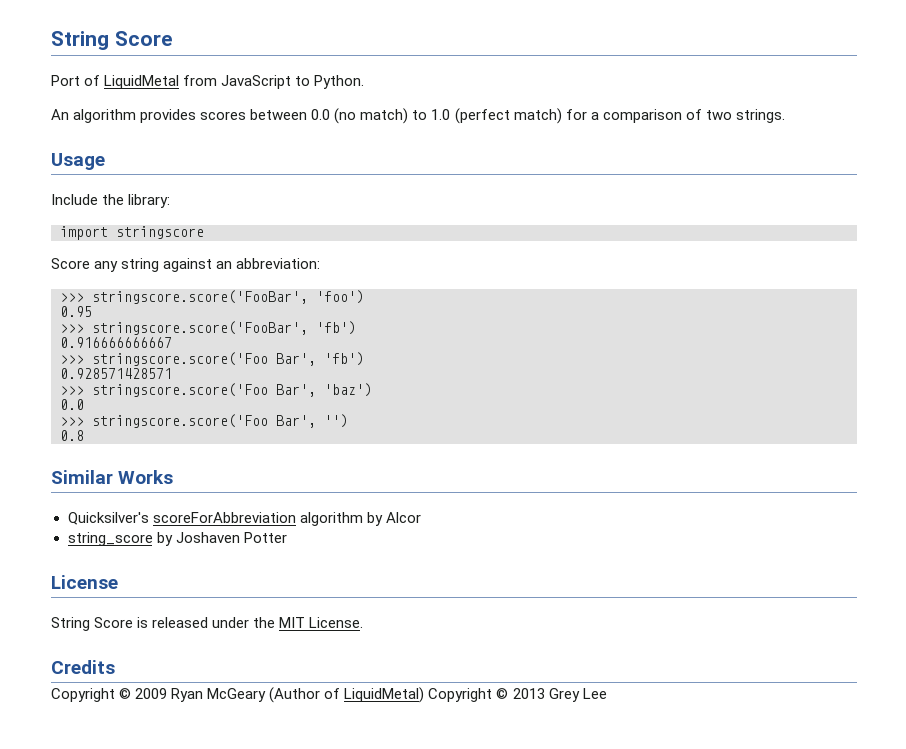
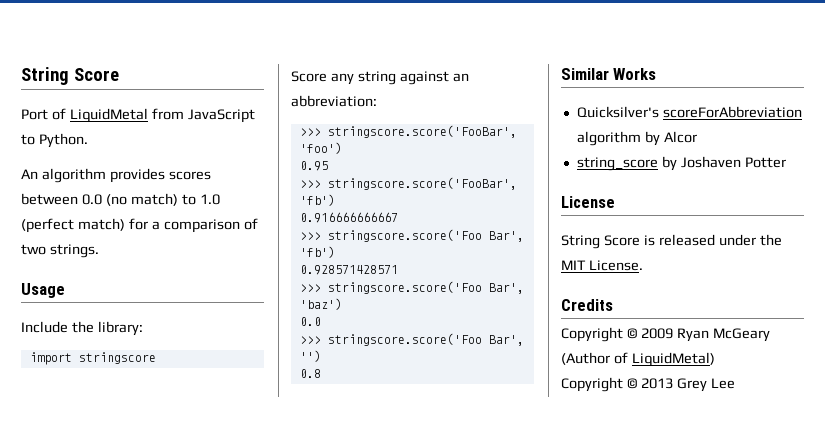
(425, 695) none -> (715, 359) //

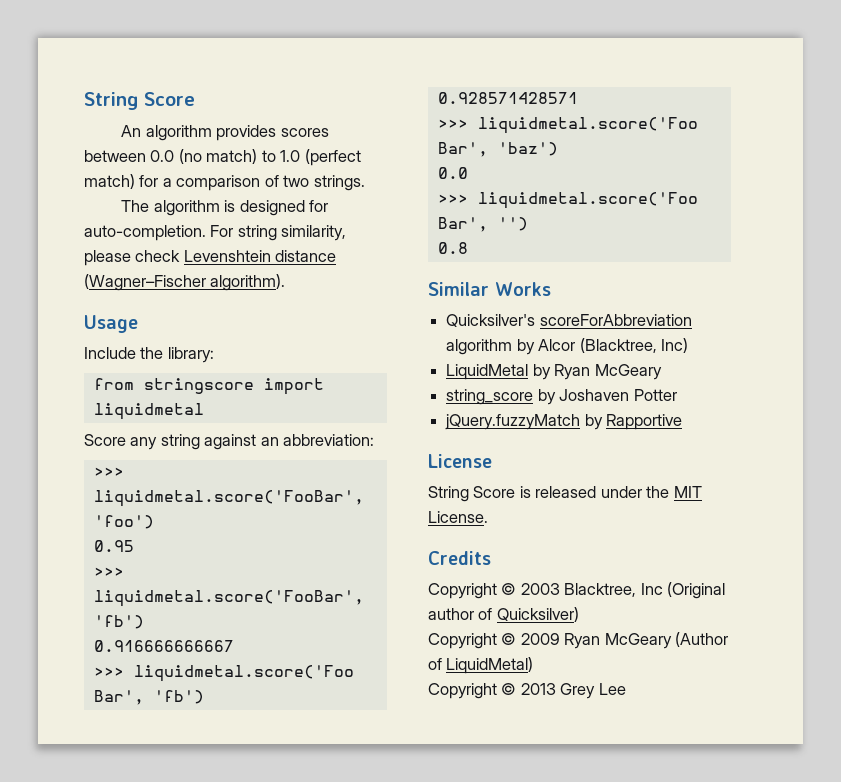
[21,67,119,85] [21,108,255,123] [21,133,88,148] String Score // Port of LiquidMetal from JavaScript to Python. -> [84,92,195,110] String Score
(99, 251) none -> [121,200,329,216] [84,225,347,241] [84,250,337,266] [84,274,286,291] // The algorithm is designed for auto-completion. For string similarity, please check Levenshtein distance (Wagner–Fischer algorithm).
[29,352,156,365] import stringscore -> [93,378,324,395] [93,403,204,420] from stringscore import liquidmetal
[327,125,517,138] stringscore.score('FooBar', -> [93,490,364,507] liquidmetal.score('FooBar',
[327,177,517,190] stringscore.score('FooBar', -> [93,590,364,607] liquidmetal.score('FooBar',
[327,229,482,242] stringscore.score('Foo -> [133,665,354,682] liquidmetal.score('Foo
[327,281,482,294] stringscore.score('Foo -> [477,117,698,134] liquidmetal.score('Foo
[327,333,482,346] stringscore.score('Foo -> [477,192,698,209] liquidmetal.score('Foo
(697, 137) none -> [579,338,688,353] [446,364,662,380] (Blacktree, Inc) // LiquidMetal by Ryan McGeary
(786, 162) none -> [445,414,683,430] // jQuery.fuzzyMatch by Rapportive
(613, 305) none -> [428,582,726,599] [428,607,579,622] // Copyright © 2003 Blacktree, Inc (Original author of Quicksilver)

